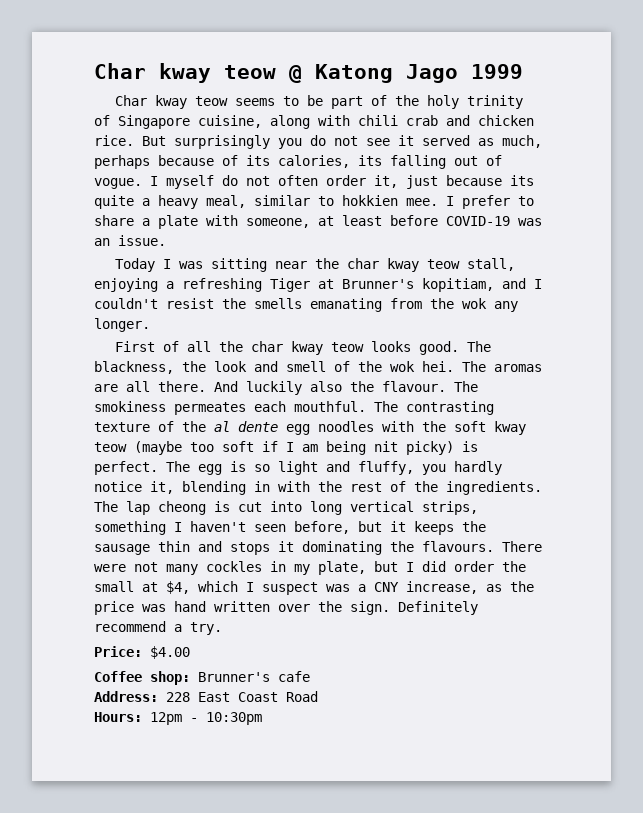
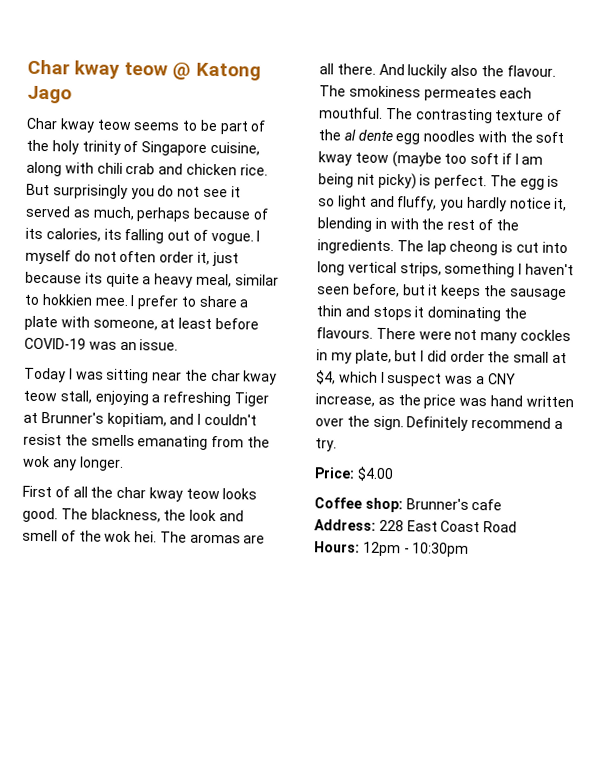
[471,64,523,79] 1999 -> (72, 94) none

